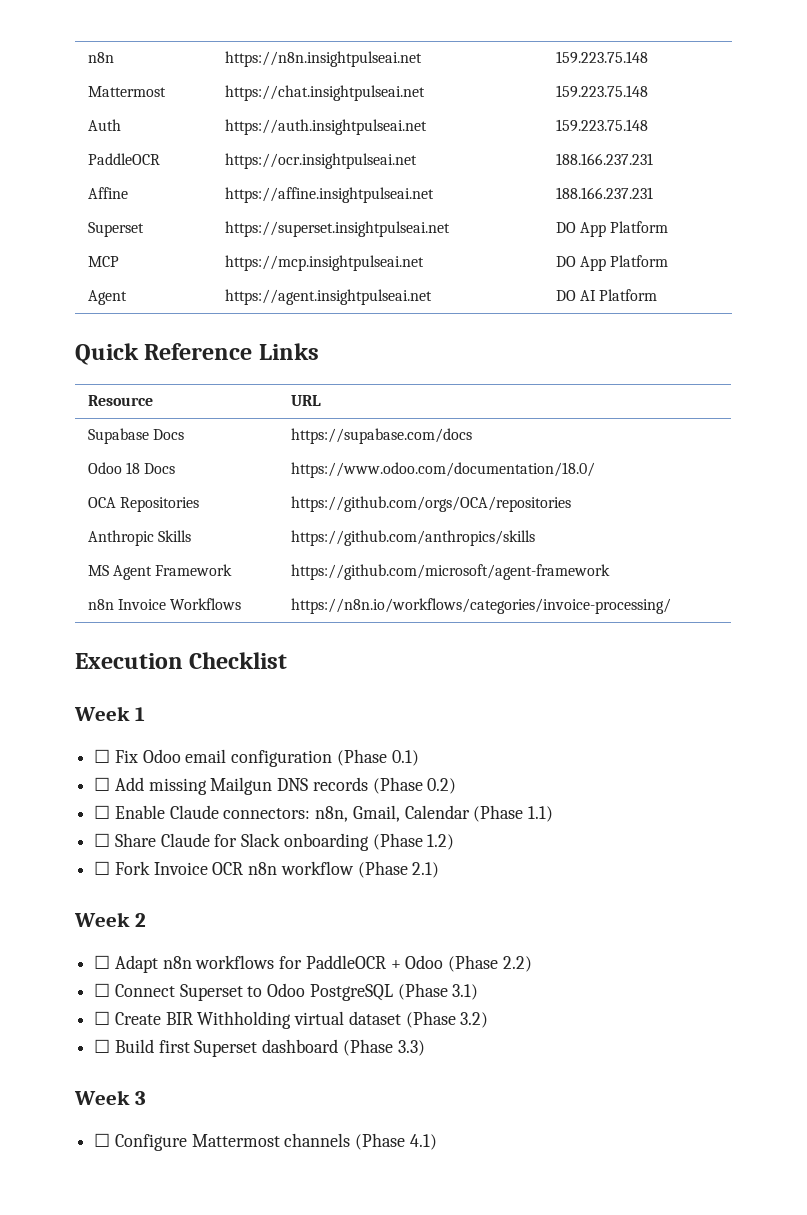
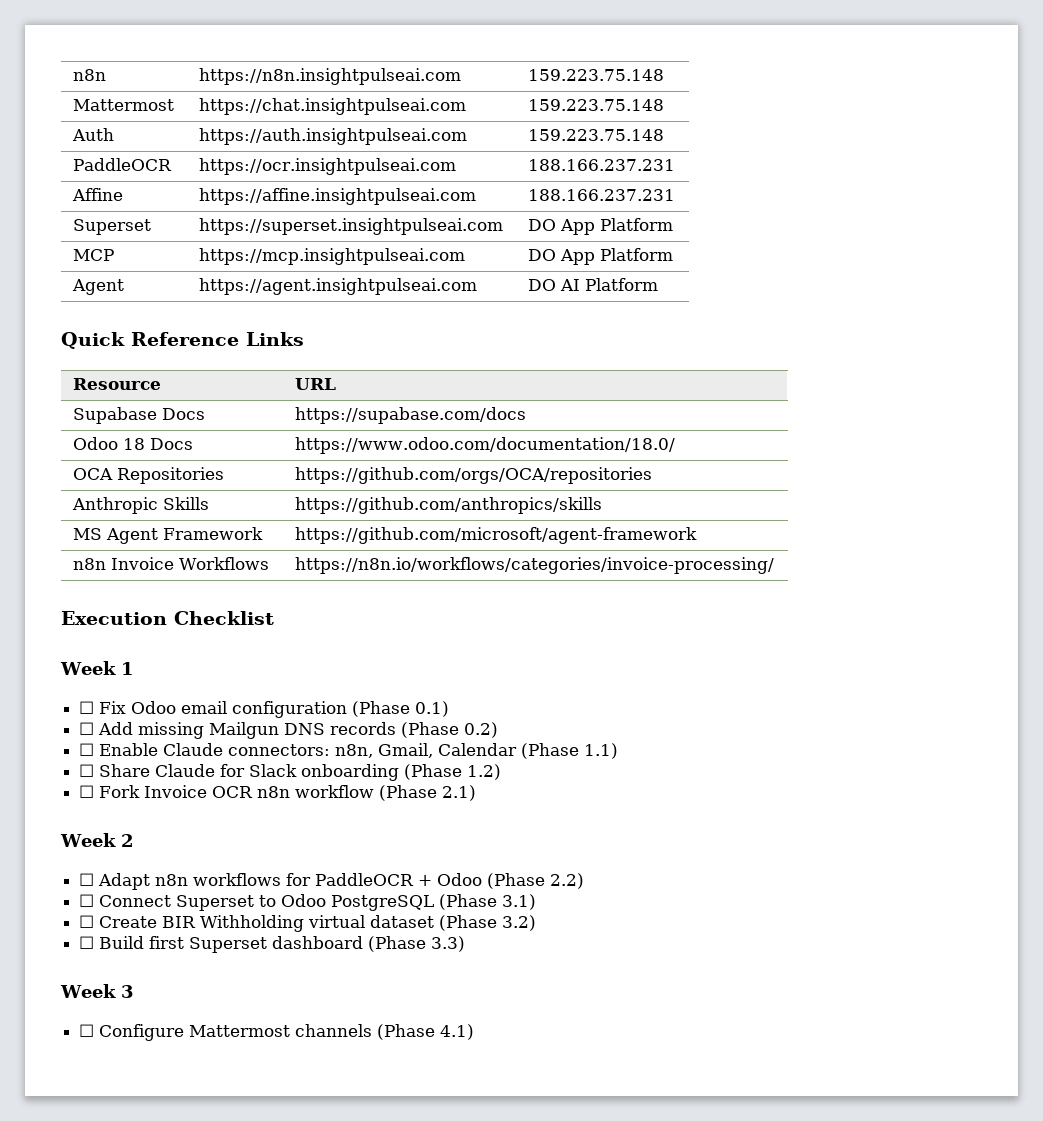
[224,51,422,67] https://n8n.insightpulseai.net -> [199,68,462,85] https://n8n.insightpulseai.com
[224,85,425,101] https://chat.insightpulseai.net -> [199,98,467,115] https://chat.insightpulseai.com
[224,119,427,135] https://auth.insightpulseai.net -> [199,128,468,145] https://auth.insightpulseai.com
[224,153,417,169] https://ocr.insightpulseai.net -> [199,158,457,175] https://ocr.insightpulseai.com
[224,187,434,203] https://affine.insightpulseai.net -> [199,188,477,205] https://affine.insightpulseai.com
[224,221,450,237] https://superset.insightpulseai.net -> [199,218,504,235] https://superset.insightpulseai.com
[224,255,424,271] https://mcp.insightpulseai.net -> [199,248,466,265] https://mcp.insightpulseai.com
[224,289,432,305] https://agent.insightpulseai.net -> [199,278,478,295] https://agent.insightpulseai.com

